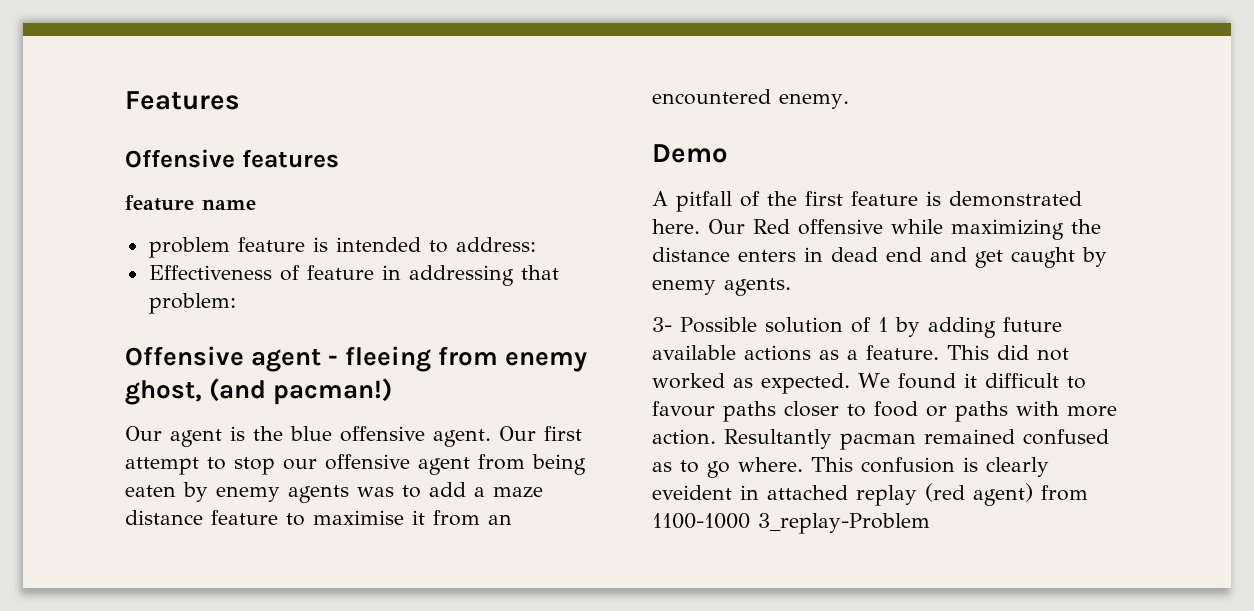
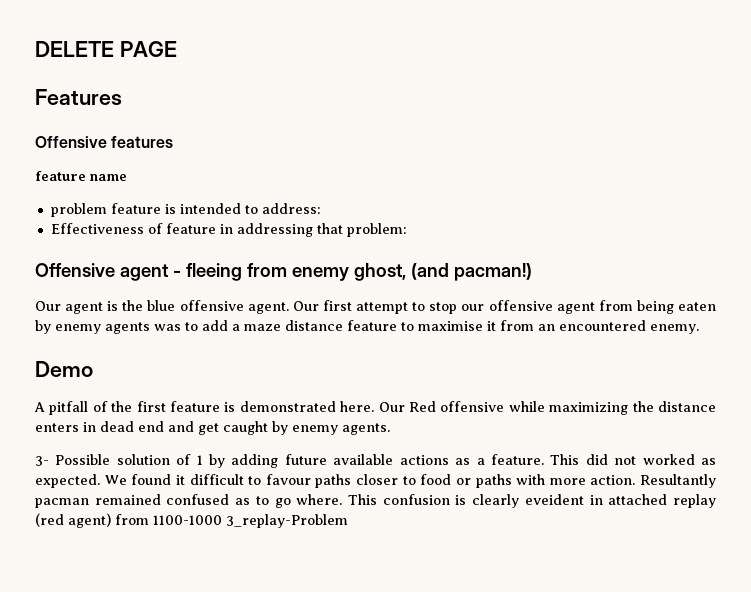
(125, 100) none -> [35,41,177,57] DELETE PAGE //

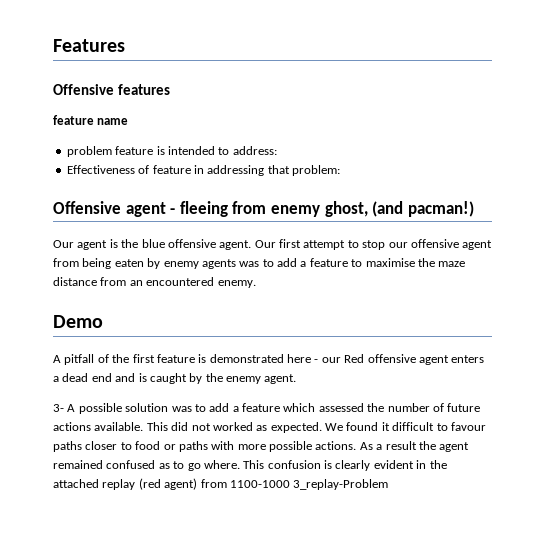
[35,41,177,57] DELETE PAGE // -> (53, 45) none
[244,320,343,331] maze distance -> (307, 264) none
[487,321,496,331] it -> [417,258,466,267] [53,277,97,286] the maze distance
[340,401,716,415] [35,422,96,432] here. Our Red offensive while maximizing the distance enters in -> [287,354,485,365] [53,376,59,382] here - our Red offensive agent enters a
[198,423,219,435] get -> [138,373,147,382] is
[292,423,390,435] [35,454,544,468] enemy agents. // 3- Possible solution of 1 by adding future available actions as a feature. -> [205,373,297,384] [53,403,481,414] [53,422,144,431] the enemy agent. // 3- A possible solution was to add a feature which assessed the number of future actions available.
[590,474,716,488] [35,498,89,508] action. Resultantly pacman -> [269,441,470,452] possible actions. As a result the agent
[524,494,603,505] eveident in -> [373,460,447,469] evident in the

